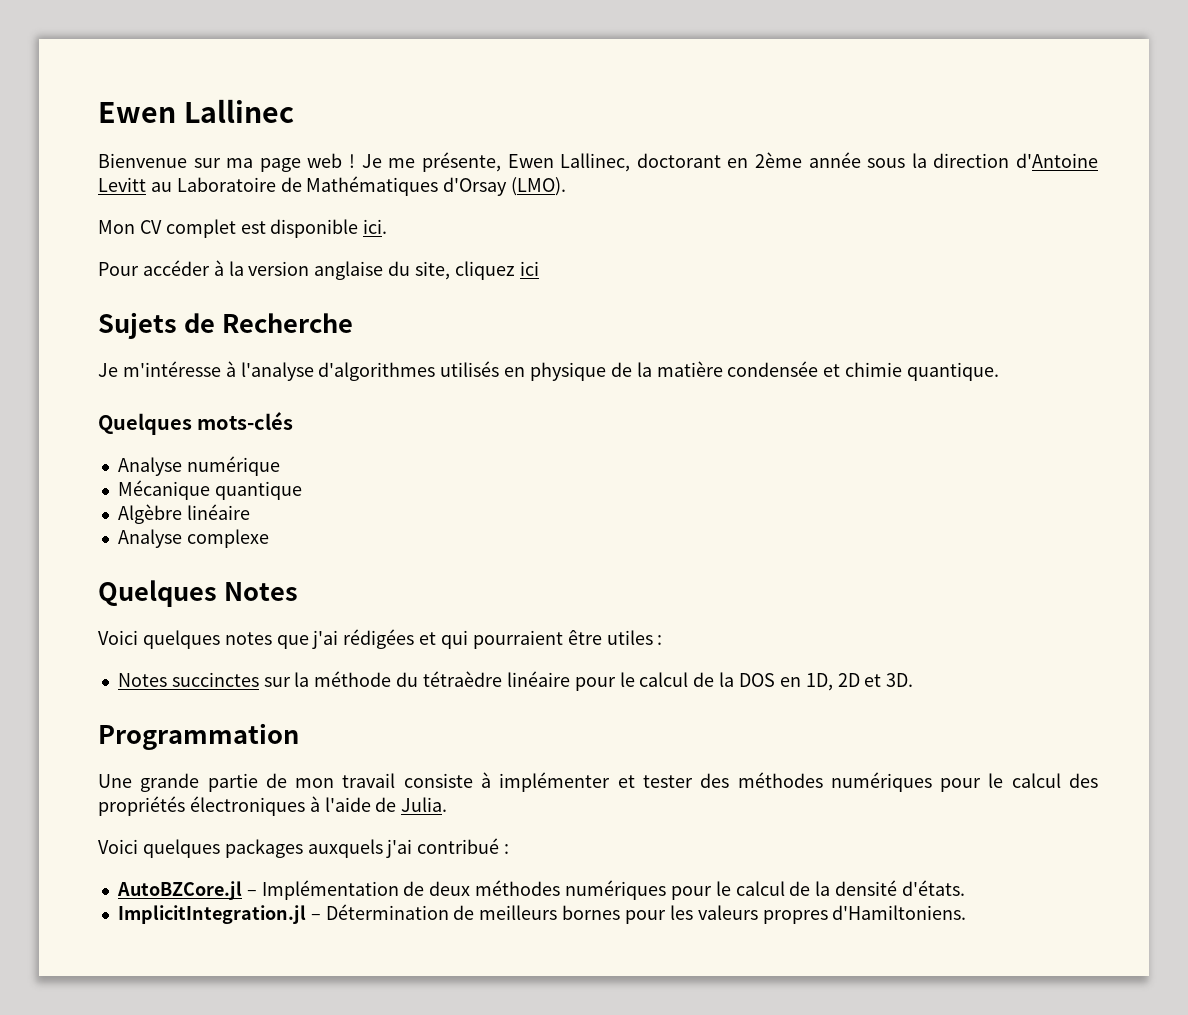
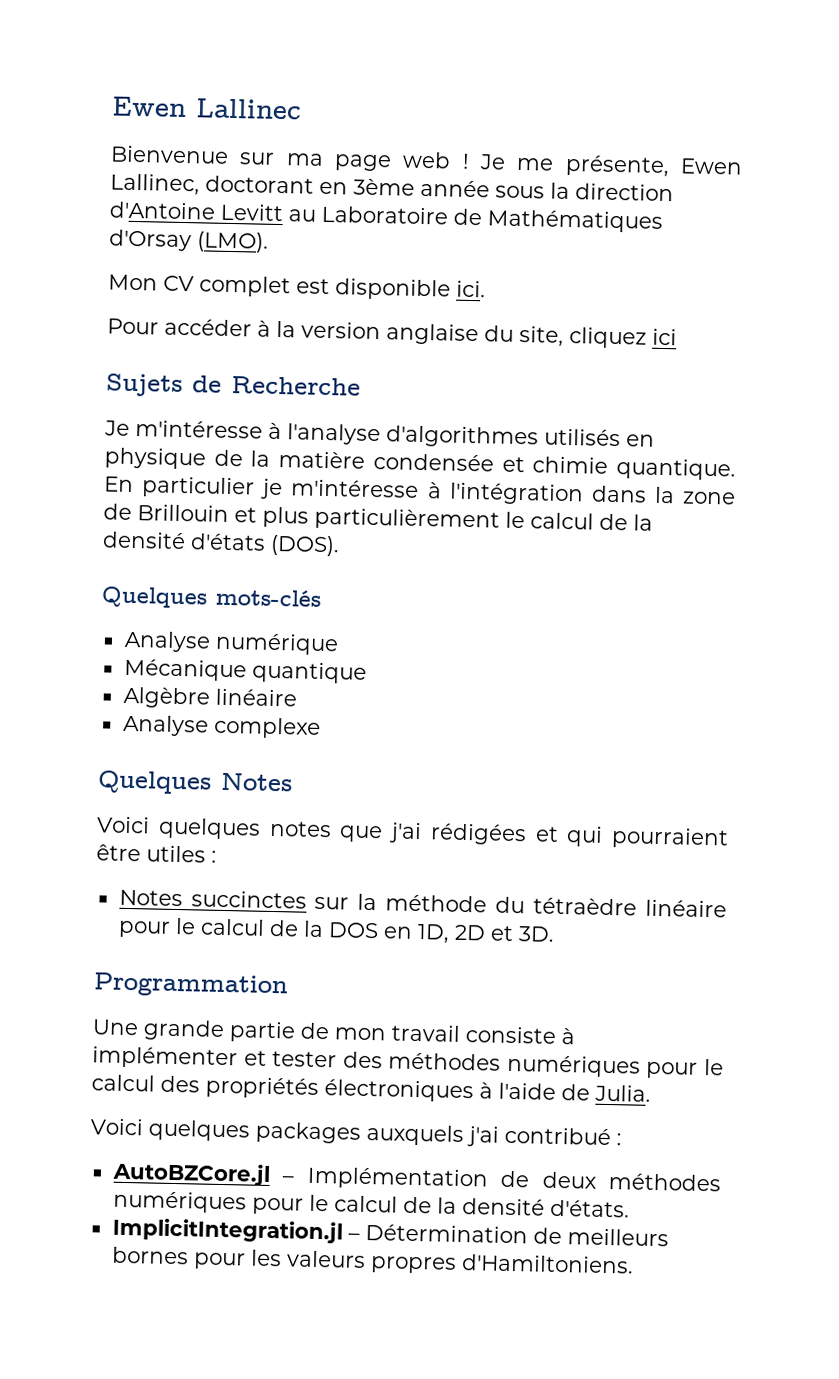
[754,152,802,168] 2ème -> [353,178,415,196] 3ème
(1000, 371) none -> [104,476,736,506] [103,503,653,532] [102,531,340,557] En particulier je m'intéresse à l'intégration dans la zone de Brillouin et plus particulièrement le calcul de la densité d'états (DOS).

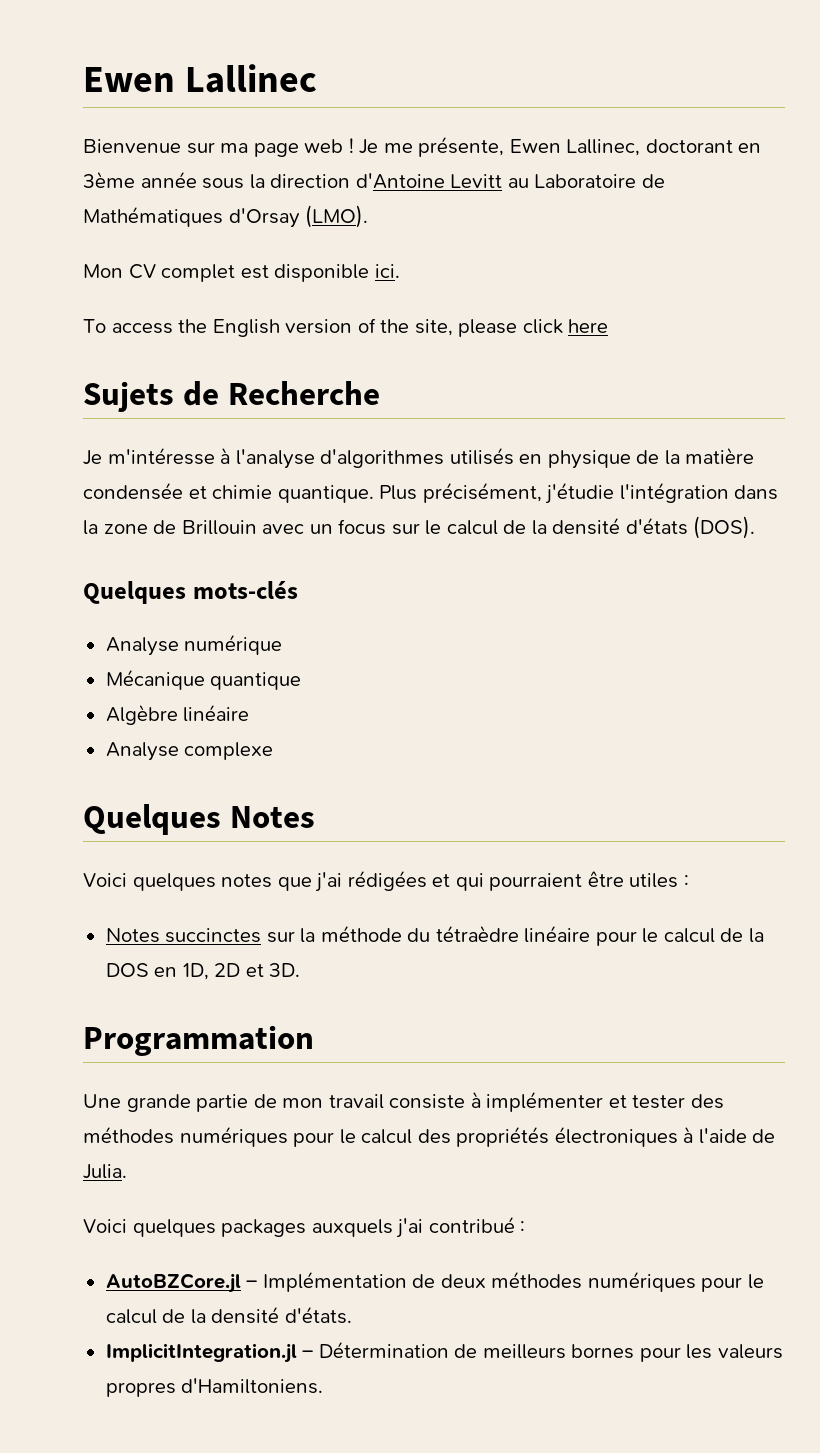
[107,318,677,349] Pour accéder à la version anglaise du site, cliquez ici -> [83,318,609,337] To access the English version of the site, please click here
[104,476,442,500] En particulier je m'intéresse à -> [379,482,615,504] Plus précisément, j'étudie
[234,506,500,532] et plus particulièrement -> [262,519,420,535] avec un focus sur

